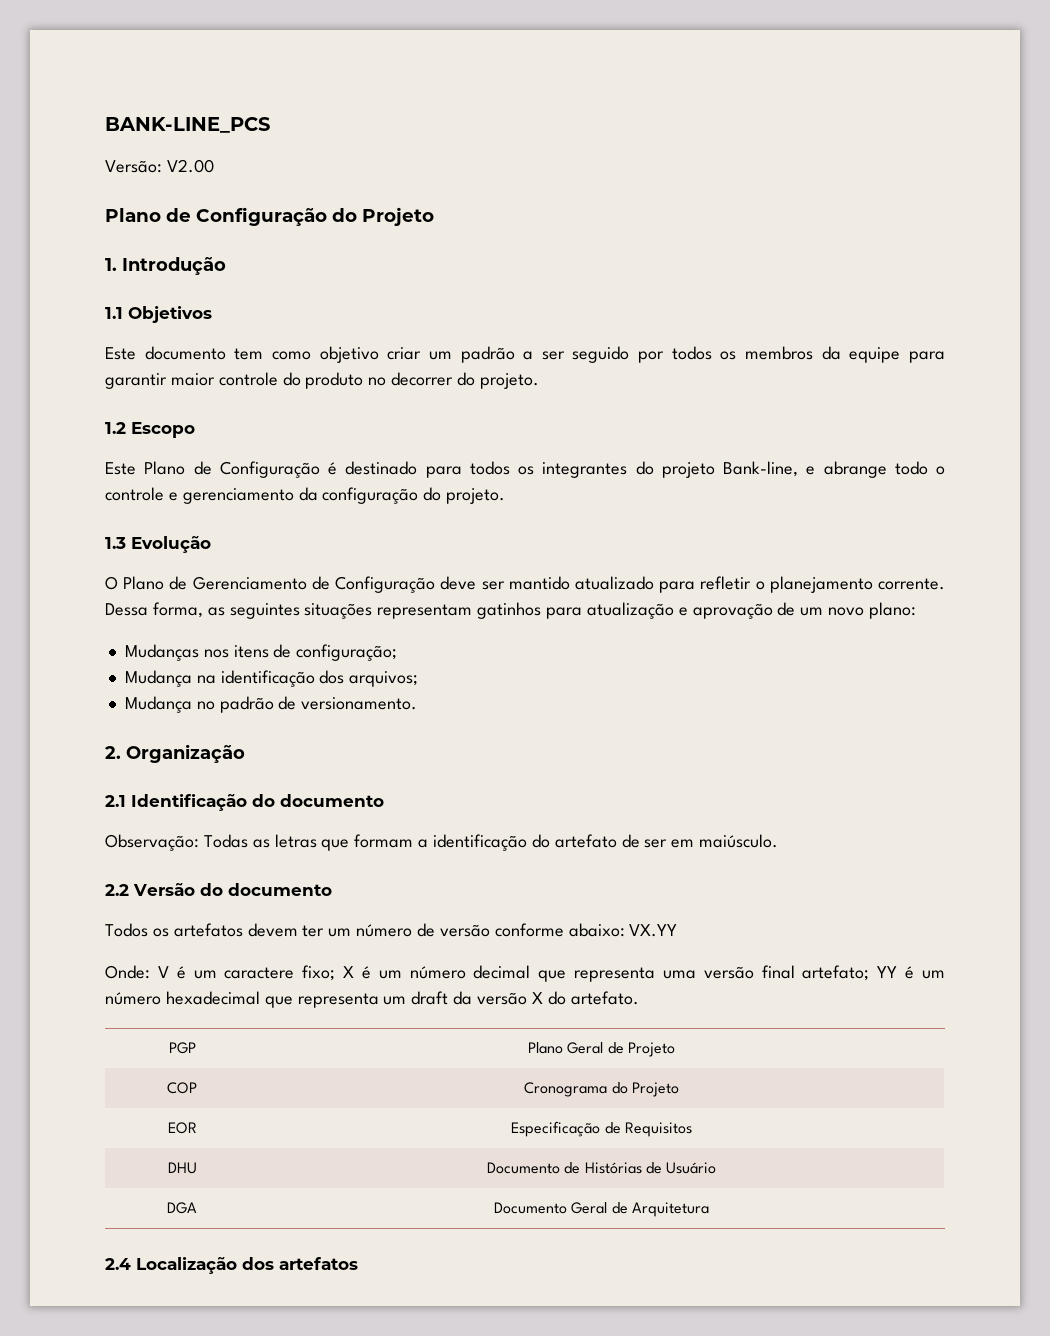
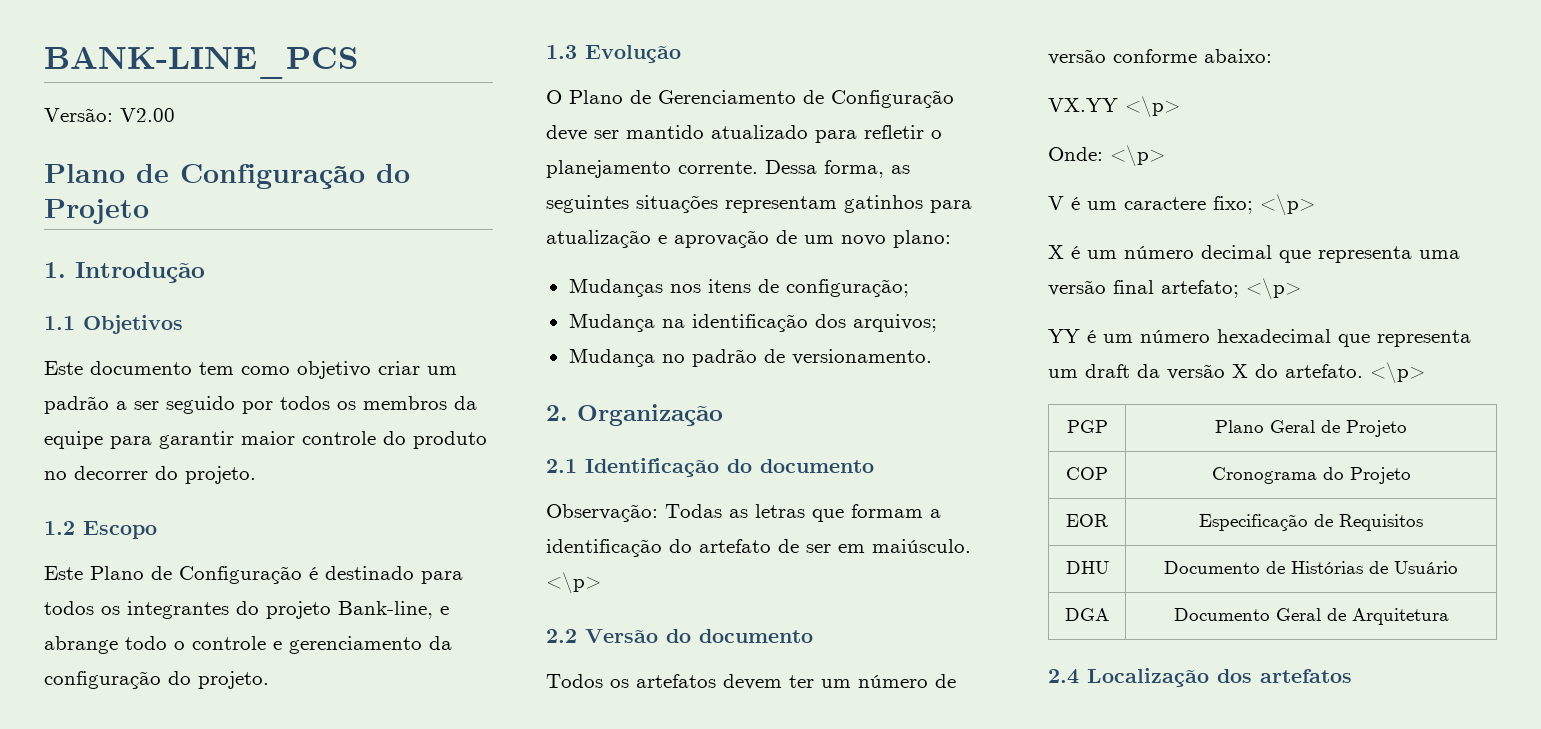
(779, 841) none -> [546,572,601,594] <\p>
(625, 930) none -> (1272, 56) //
(678, 930) none -> [1125,96,1180,118] <\p>
(150, 972) none -> [1110,145,1165,167] <\p> //
(336, 973) none -> [1260,194,1315,216] <\p> //
(870, 973) none -> [1246,278,1301,300] <\p> //
(639, 998) none -> [1370,362,1425,384] <\p>

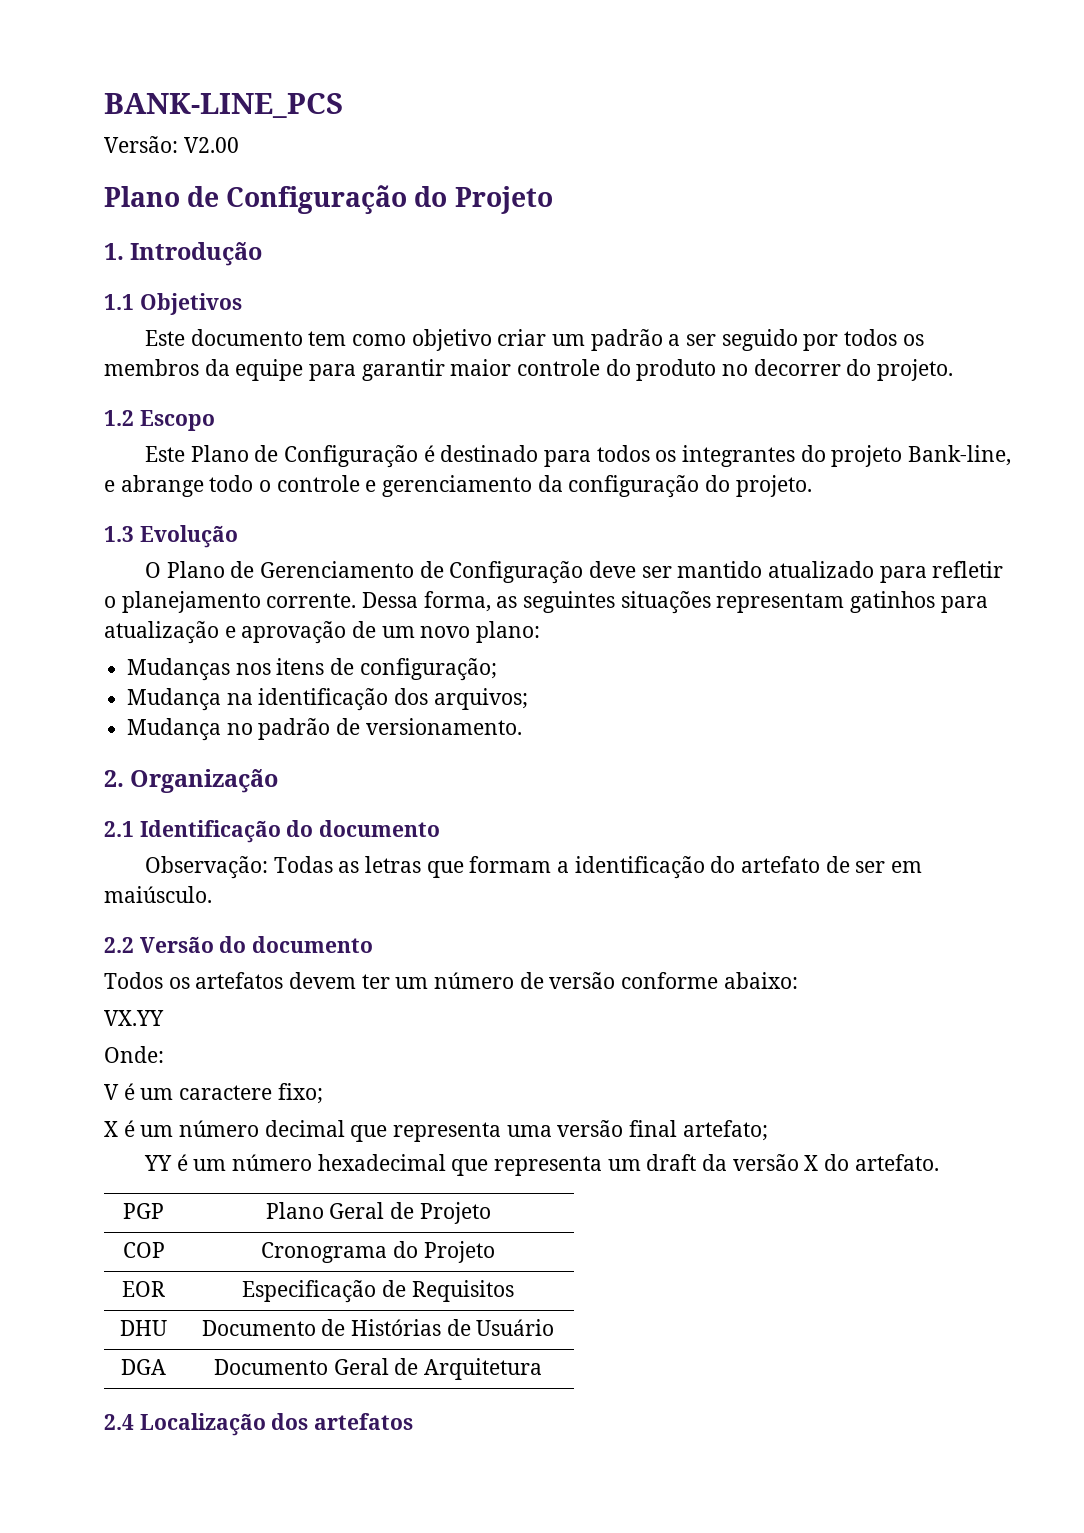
[546,572,601,594] <\p> -> (212, 894) none
[1125,96,1180,118] <\p> -> (164, 1018) none
[1110,145,1165,167] <\p> -> (164, 1054) none
[1260,194,1315,216] <\p> -> (323, 1093) none
[1246,278,1301,300] <\p> -> (768, 1130) none
[1370,362,1425,384] <\p> -> (939, 1162) none

